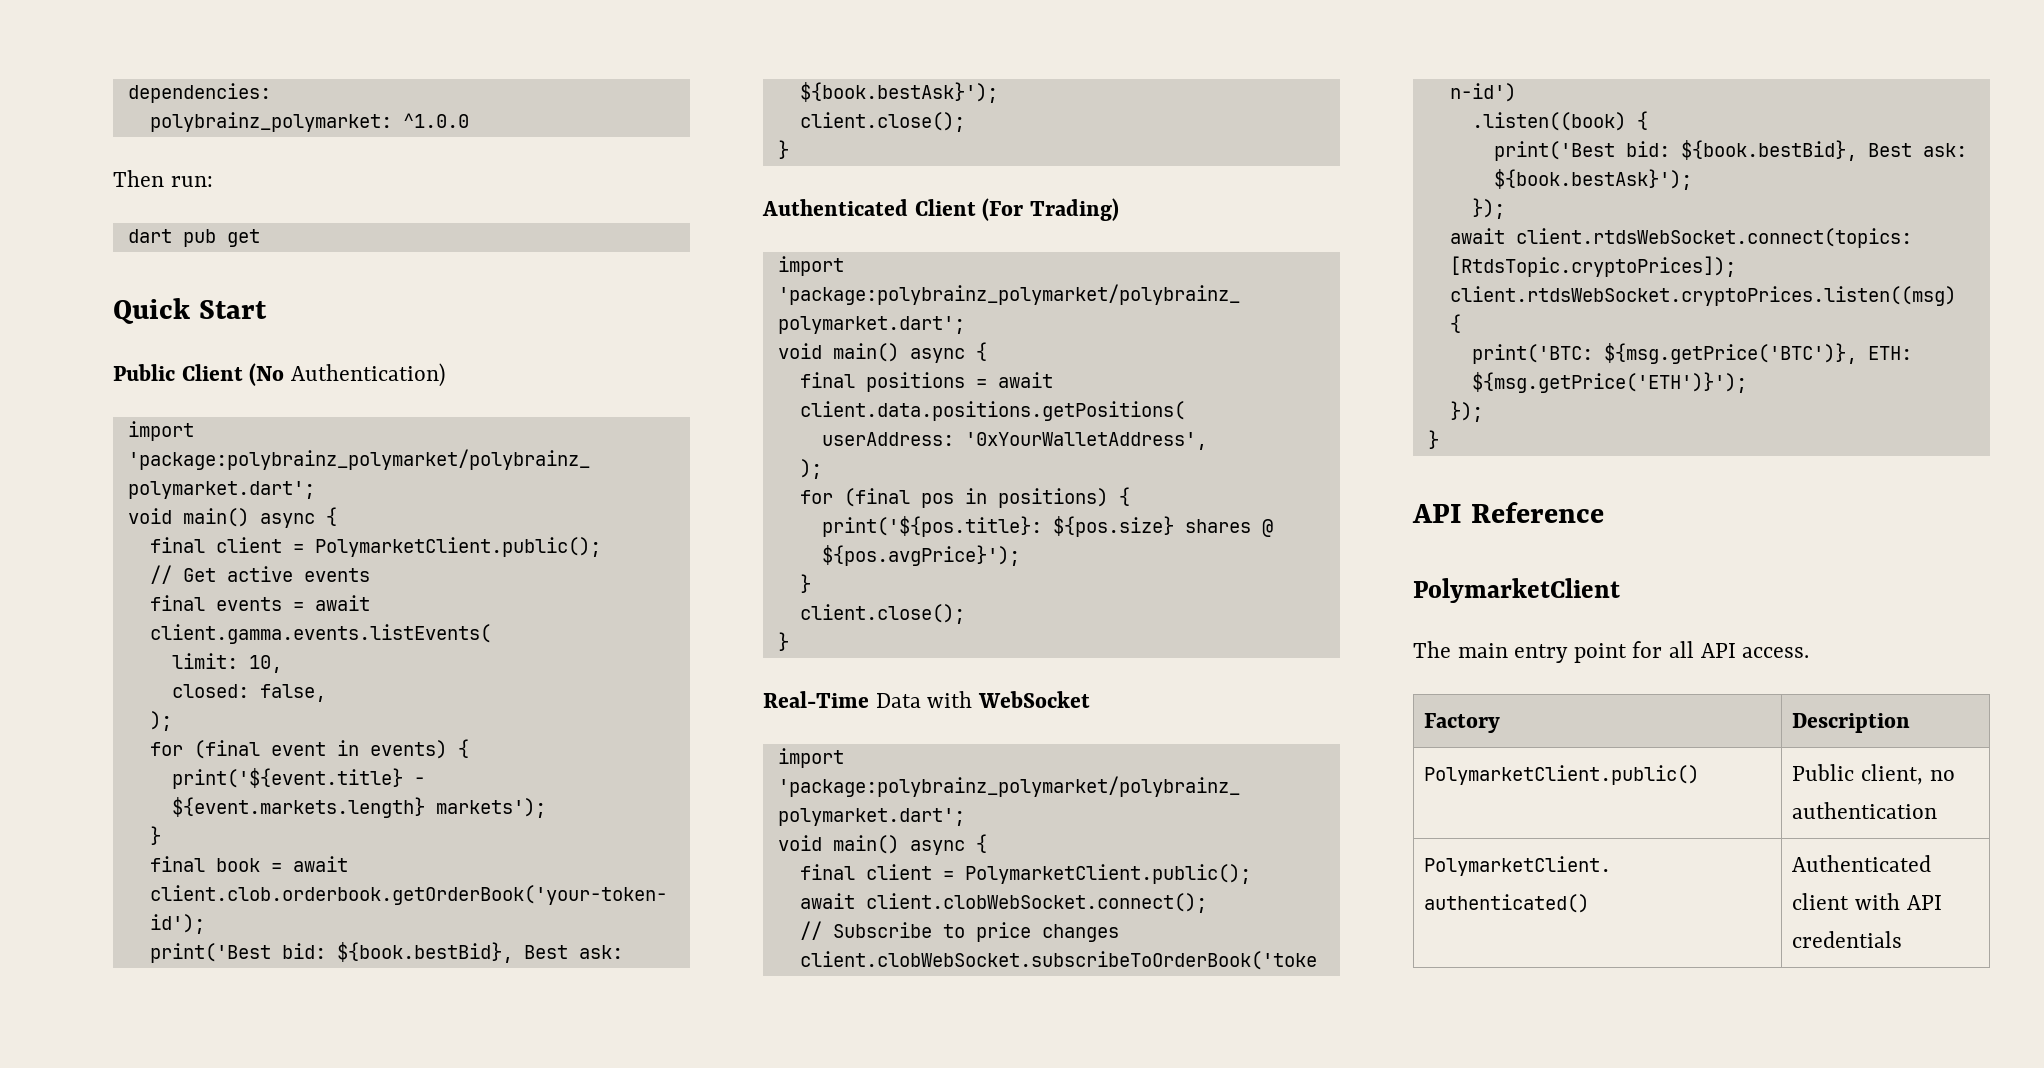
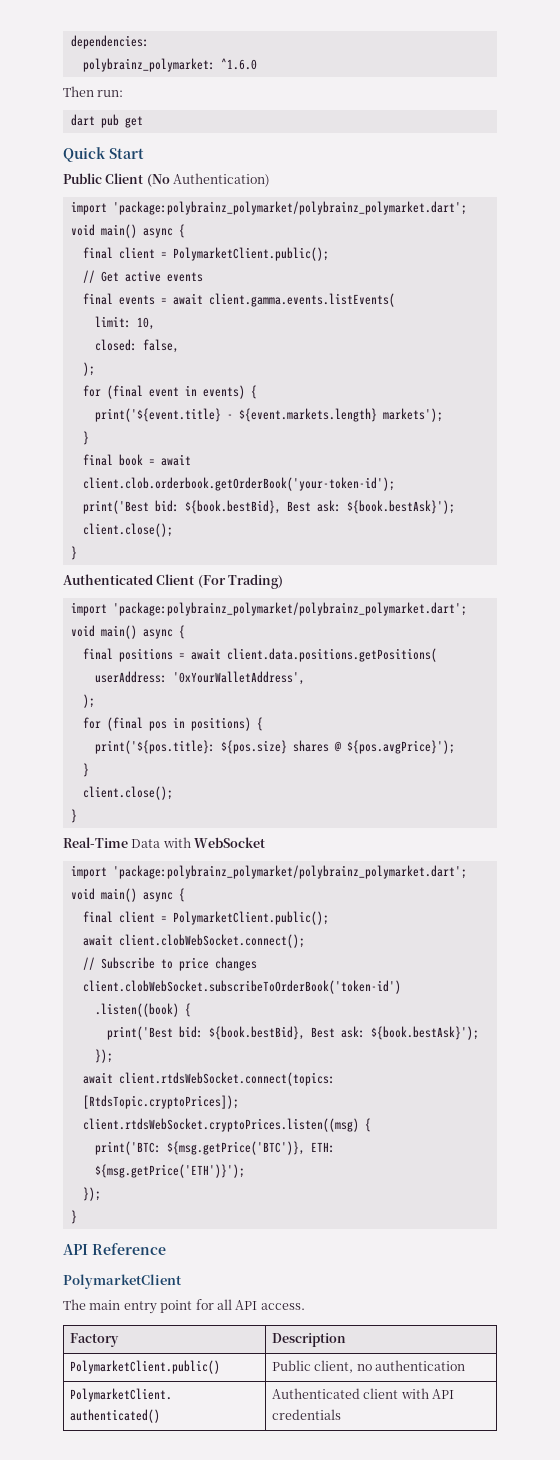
[402,113,469,128] ^1.0.0 -> [220,58,257,70] ^1.6.0

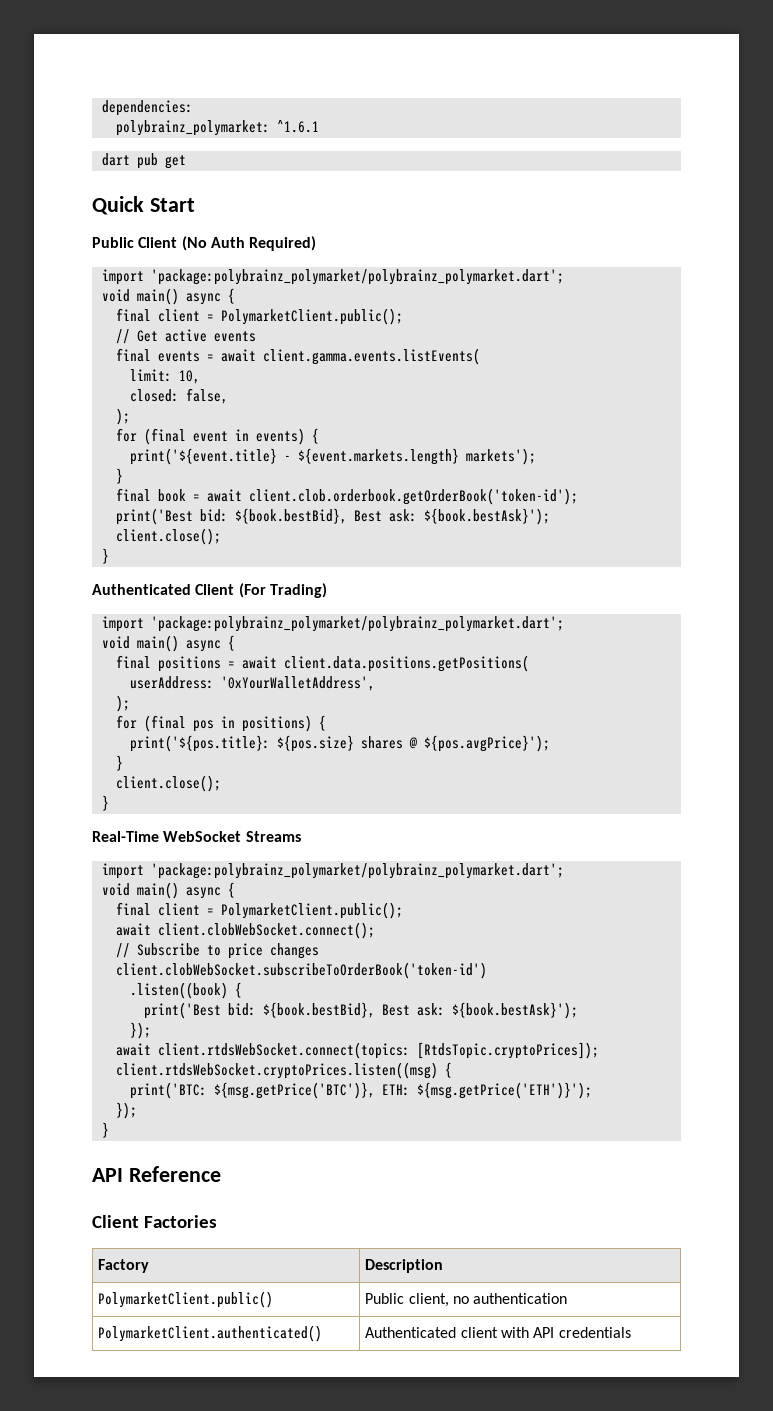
[220,58,257,70] [63,86,124,97] ^1.6.0 // Then run: -> [276,120,319,133] ^1.6.1
[173,173,271,187] Authentication) -> [210,236,317,251] Auth Required)
[82,477,395,491] client.clob.orderbook.getOrderBook('your-token-id'); -> [248,488,578,505] client.clob.orderbook.getOrderBook('token-id');
[131,837,191,848] Data with -> (159, 836) none
(266, 842) none -> [245,831,301,842] Streams
[63,1274,182,1289] [63,1299,305,1314] PolymarketClient // The main entry point for all API access. -> [92,1215,217,1228] Client Factories

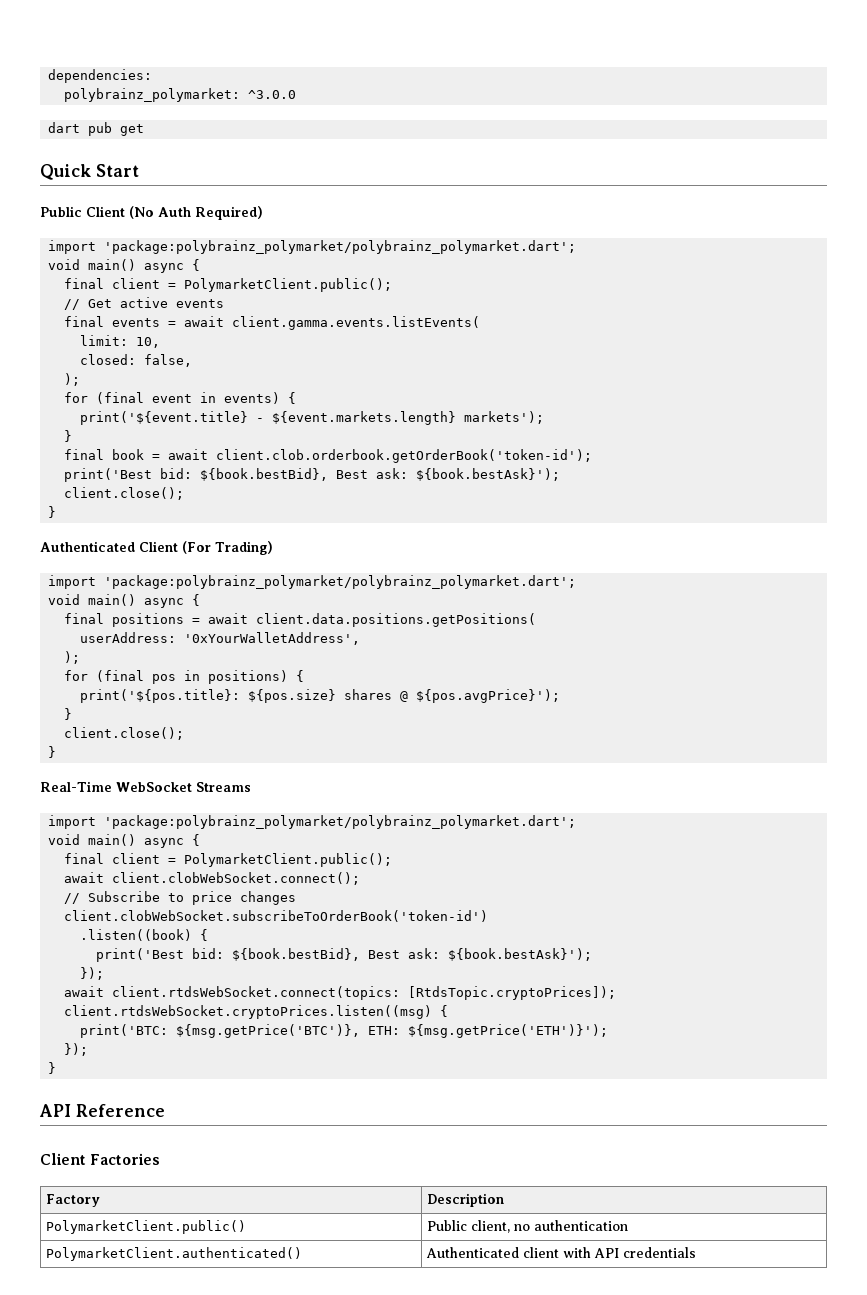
[276,120,319,133] ^1.6.1 -> [248,90,297,99] ^3.0.0

